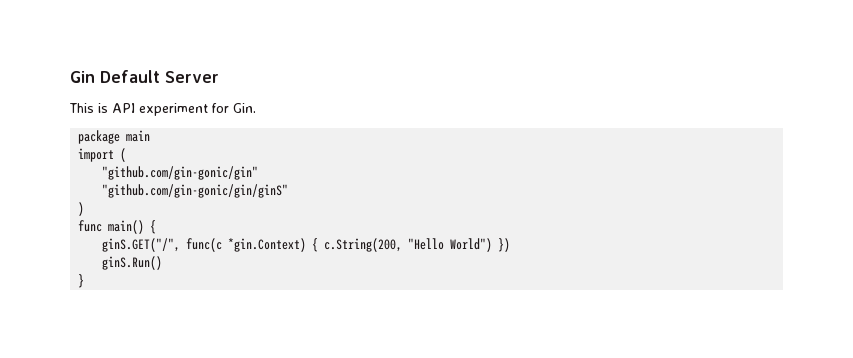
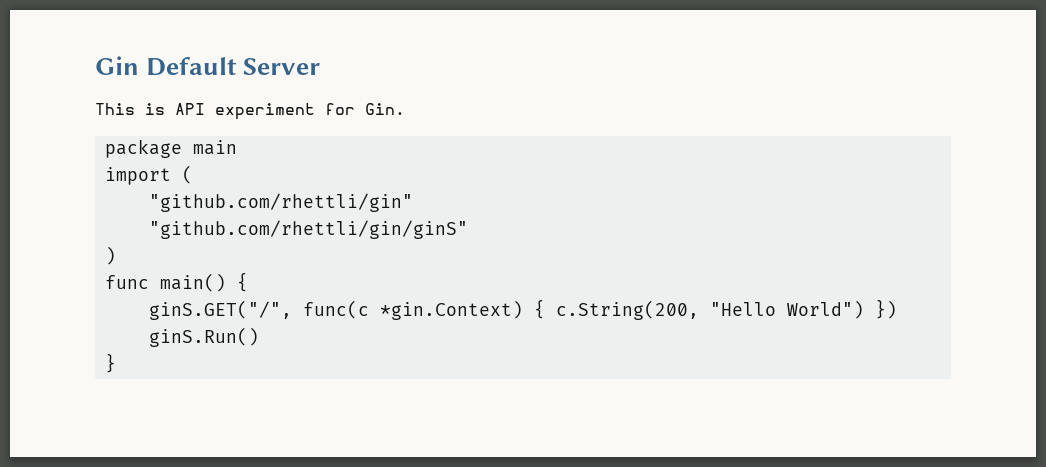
[102,166,259,180] [102,184,289,198] "github.com/gin-gonic/gin" // "github.com/gin-gonic/gin/ginS" -> [148,193,413,212] [148,220,468,239] "github.com/rhettli/gin" // "github.com/rhettli/gin/ginS"

